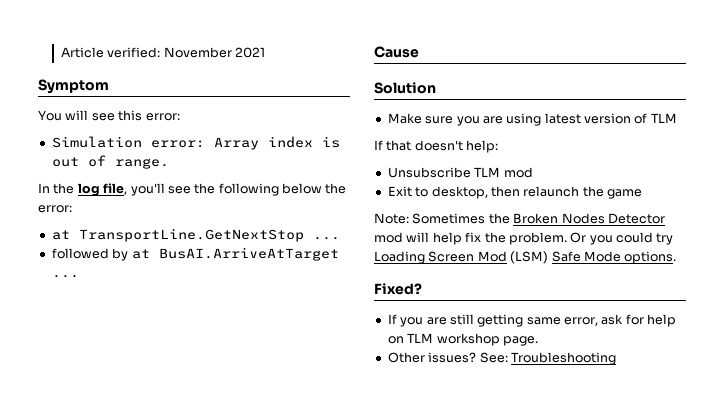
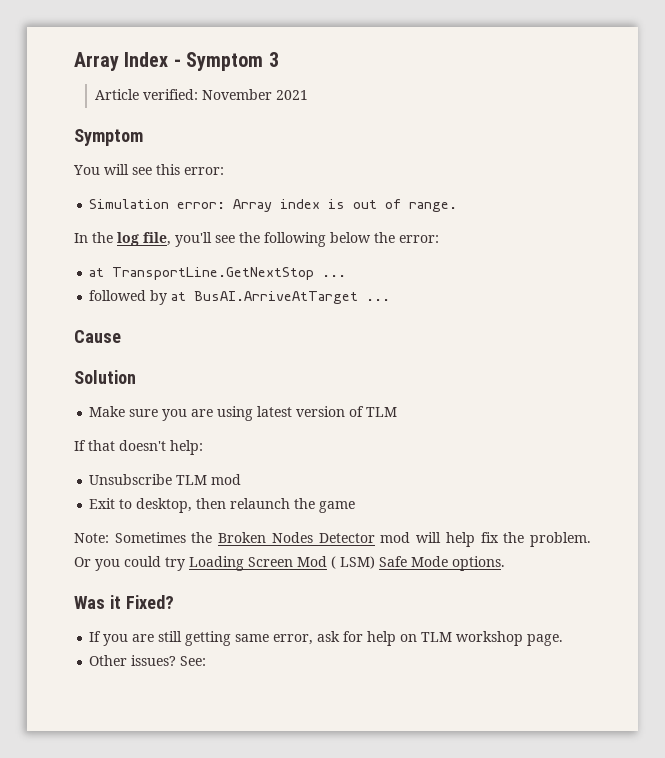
(60, 52) none -> [74,52,279,71] Array Index - Symptom 3 //
[510,251,549,264] (LSM) -> [331,556,375,569] ( LSM)
(677, 257) none -> [74,595,121,609] Was it
[510,352,616,365] Troubleshooting -> (207, 661) none

